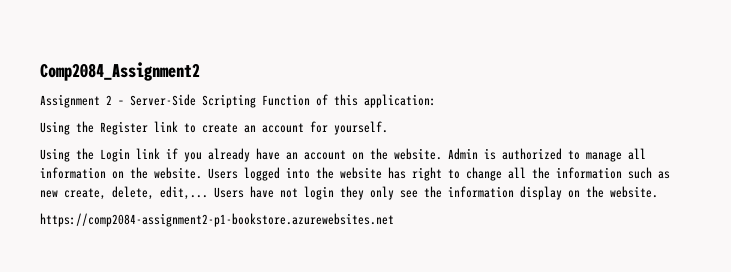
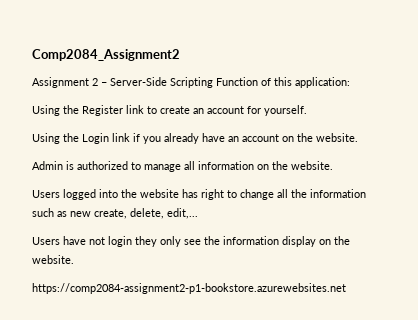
(442, 154) none -> (358, 137) //
(202, 173) none -> (333, 165) //
(208, 193) none -> (198, 213) //

